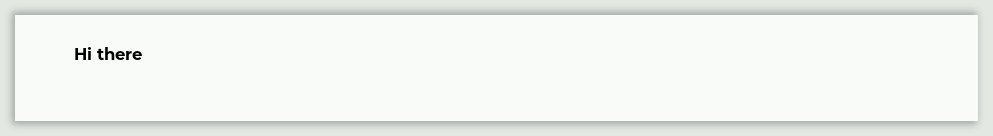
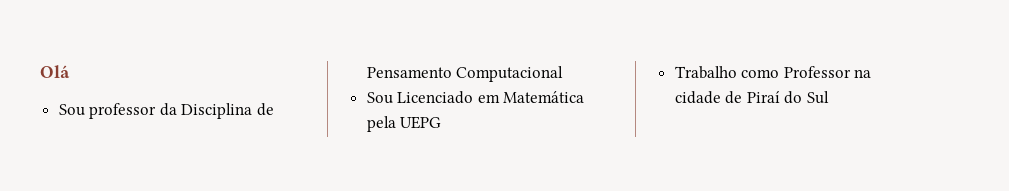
[74,47,142,60] Hi there -> [40,65,70,78] [58,103,275,119] [366,66,564,82] [366,91,585,104] [366,116,442,132] [674,66,872,79] [674,91,830,104] Olá // Sou professor da Disciplina de Pensamento Computacional // Sou Licenciado em Matemática pela UEPG // Trabalho como Professor na cidade de Piraí do Sul

